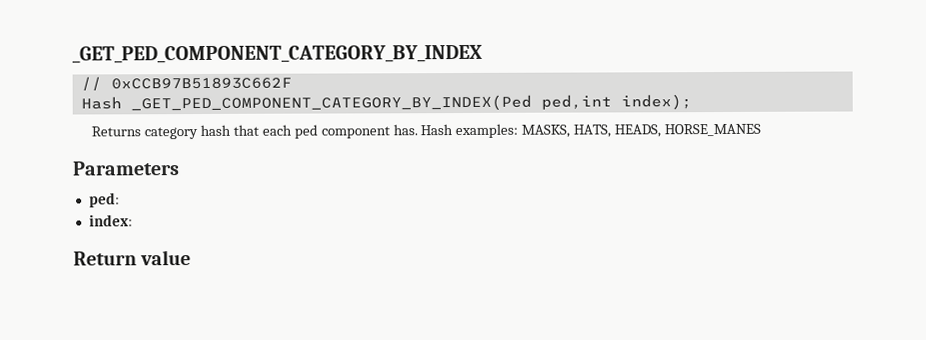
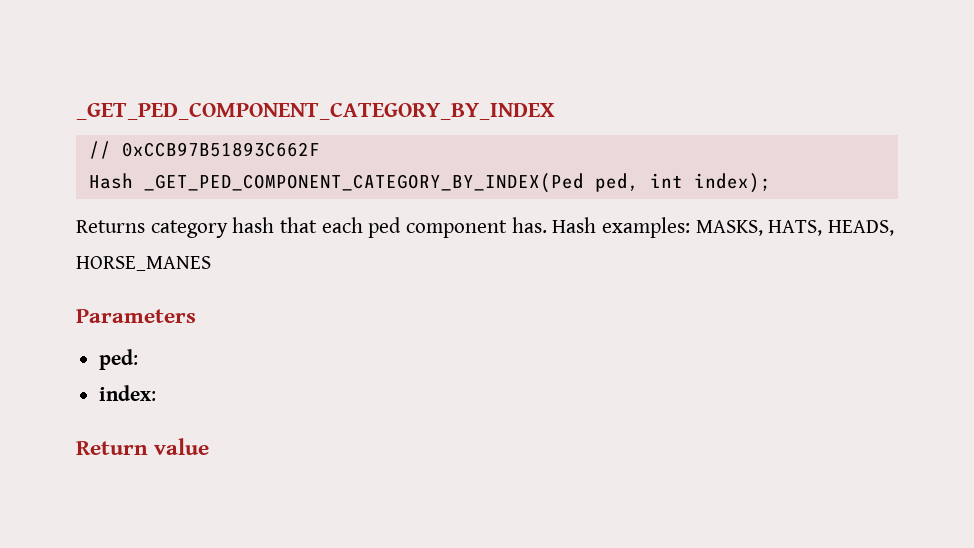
[540,94,612,110] ped,int -> [594,173,683,192] ped, int

